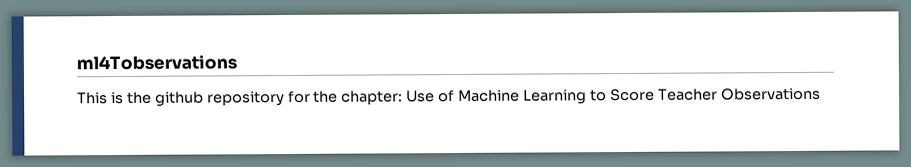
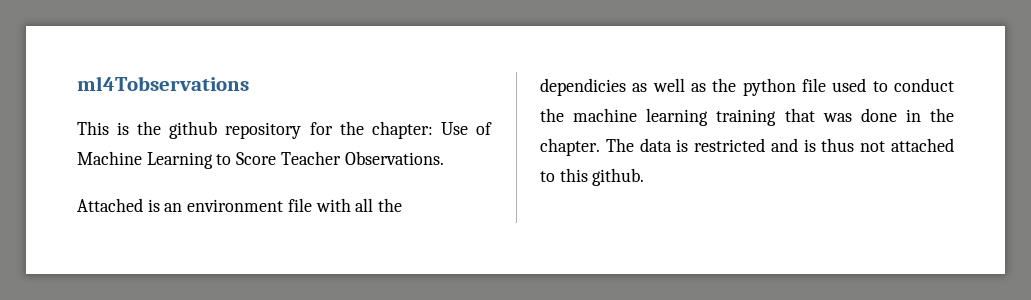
[720,87,821,101] Observations -> [344,151,444,165] [77,198,403,212] [540,78,954,96] [540,108,954,126] [540,138,954,156] [540,168,645,186] Observations. // Attached is an environment file with all the dependicies as well as the python file used to conduct the machine learning training that was done in the chapter. The data is restricted and is thus not attached to this github.

